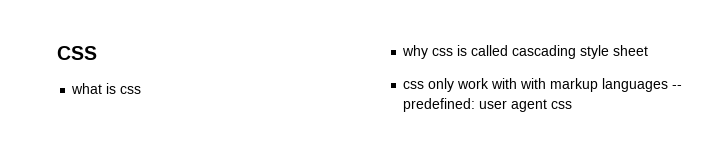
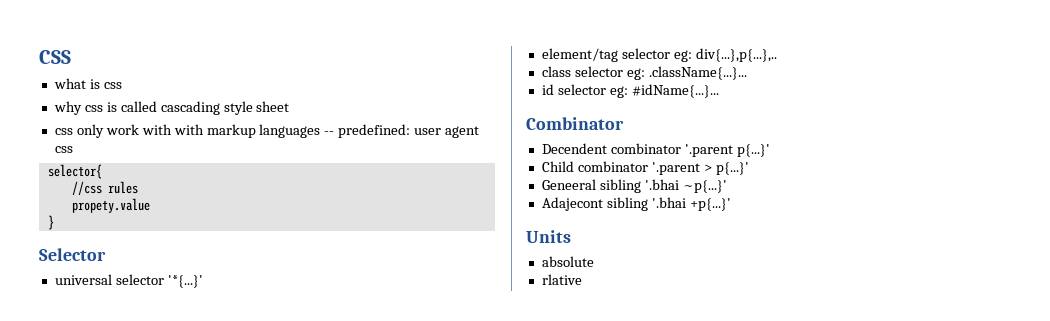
(573, 105) none -> [47,164,102,179] [71,181,138,195] [71,198,150,213] [47,215,54,230] [39,248,106,261] [54,274,203,288] [541,48,777,62] [541,66,747,80] [541,84,719,98] [526,117,624,130] [541,143,770,157] [541,161,749,175] [541,179,727,193] [541,197,731,211] [526,230,571,243] [541,256,594,267] [541,274,582,285] // selector{ // //css rules // propety.value // } // Selector // universal selector '*{...}' // element/tag selector eg: div{...},p{...},.. // class selector eg: .className{...}... // id selector eg: #idName{...}... // Combinator // Decendent combinator '.parent p{...}' // Child combinator '.parent > p{...}' // Geneeral sibling '.bhai ~p{...}' // Adajecont sibling '.bhai +p{...}' // Units // absolute // rlative

